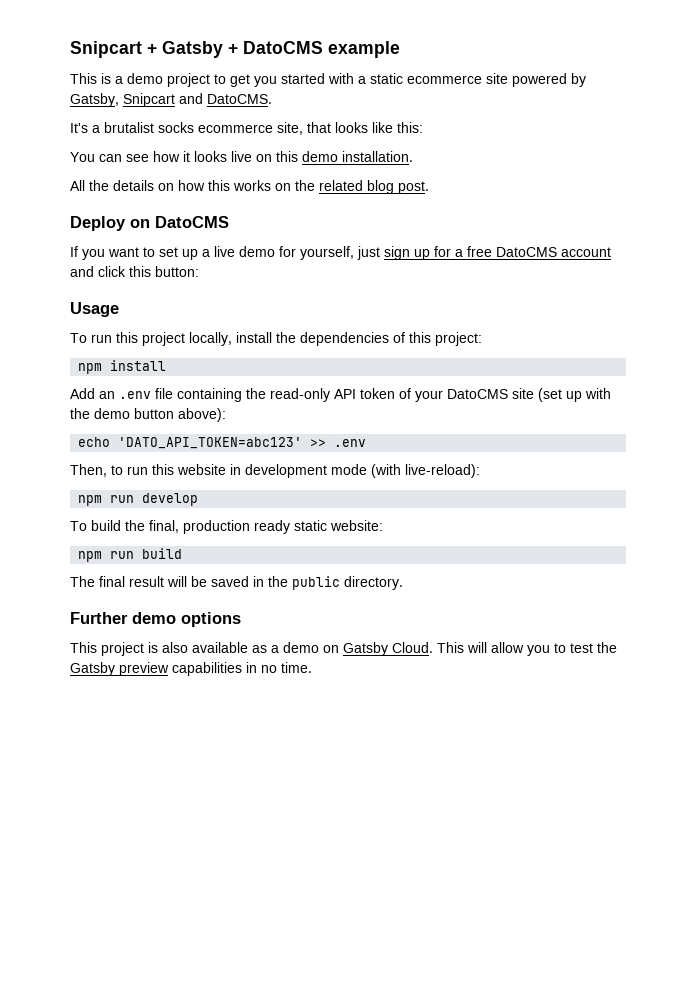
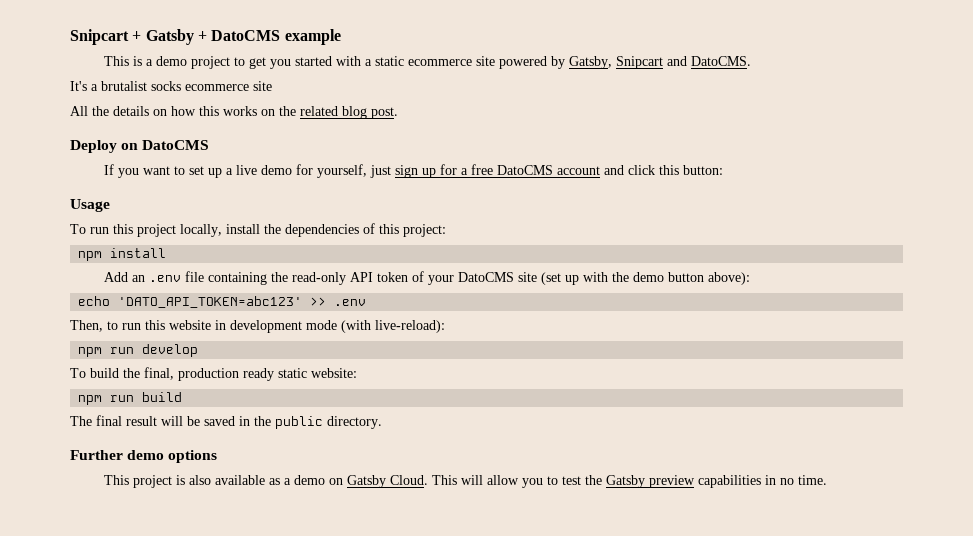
[277,122,423,135] [70,151,413,162] site, that looks like this: // You can see how it looks live on this demo installation. -> [253,81,272,91] site

